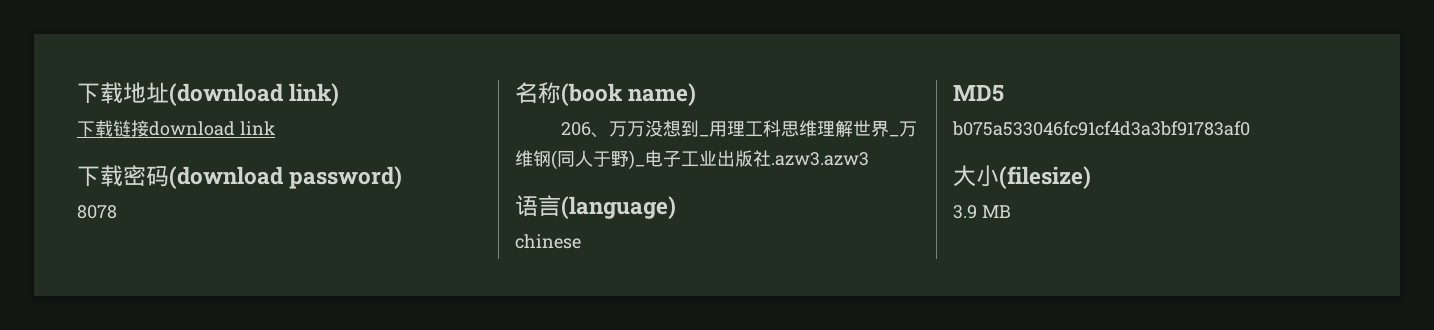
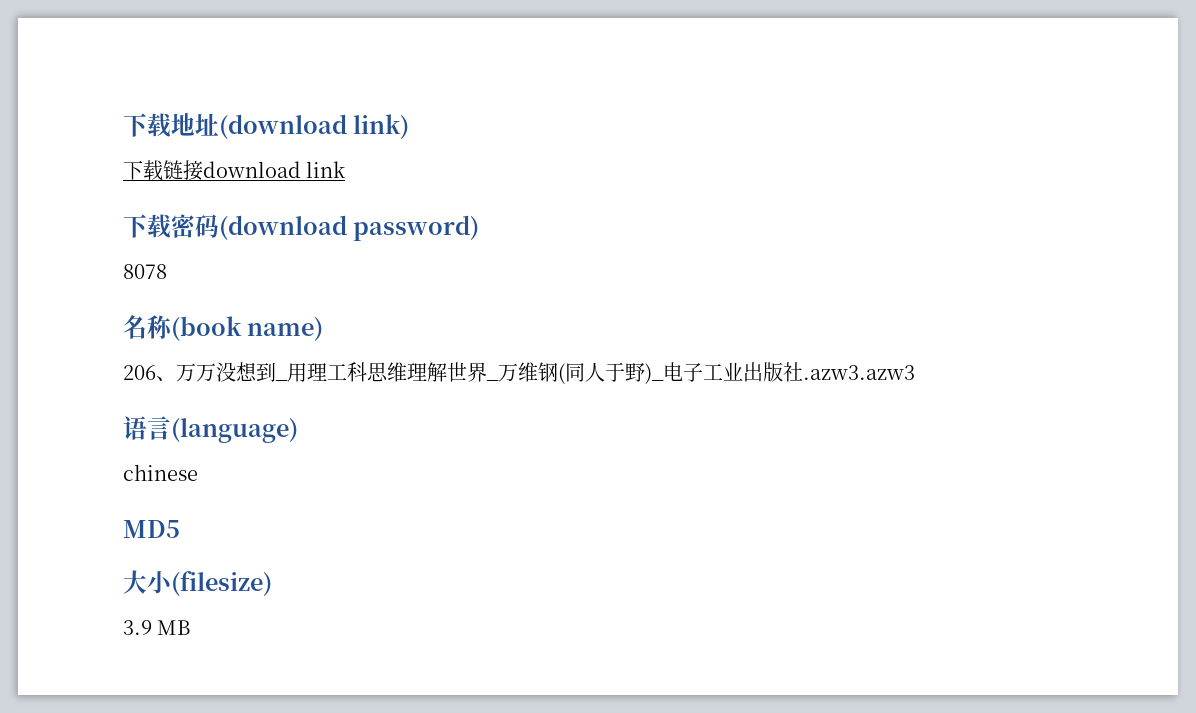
[952,121,1250,136] // b075a533046fc91cf4d3a3bf91783af0 -> (180, 529) none

